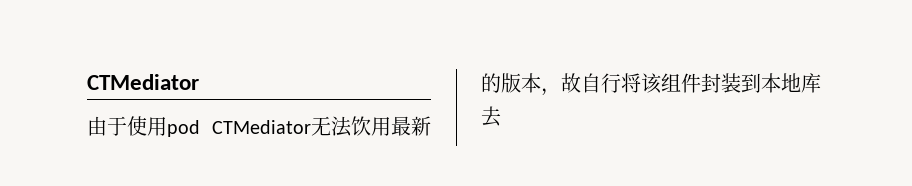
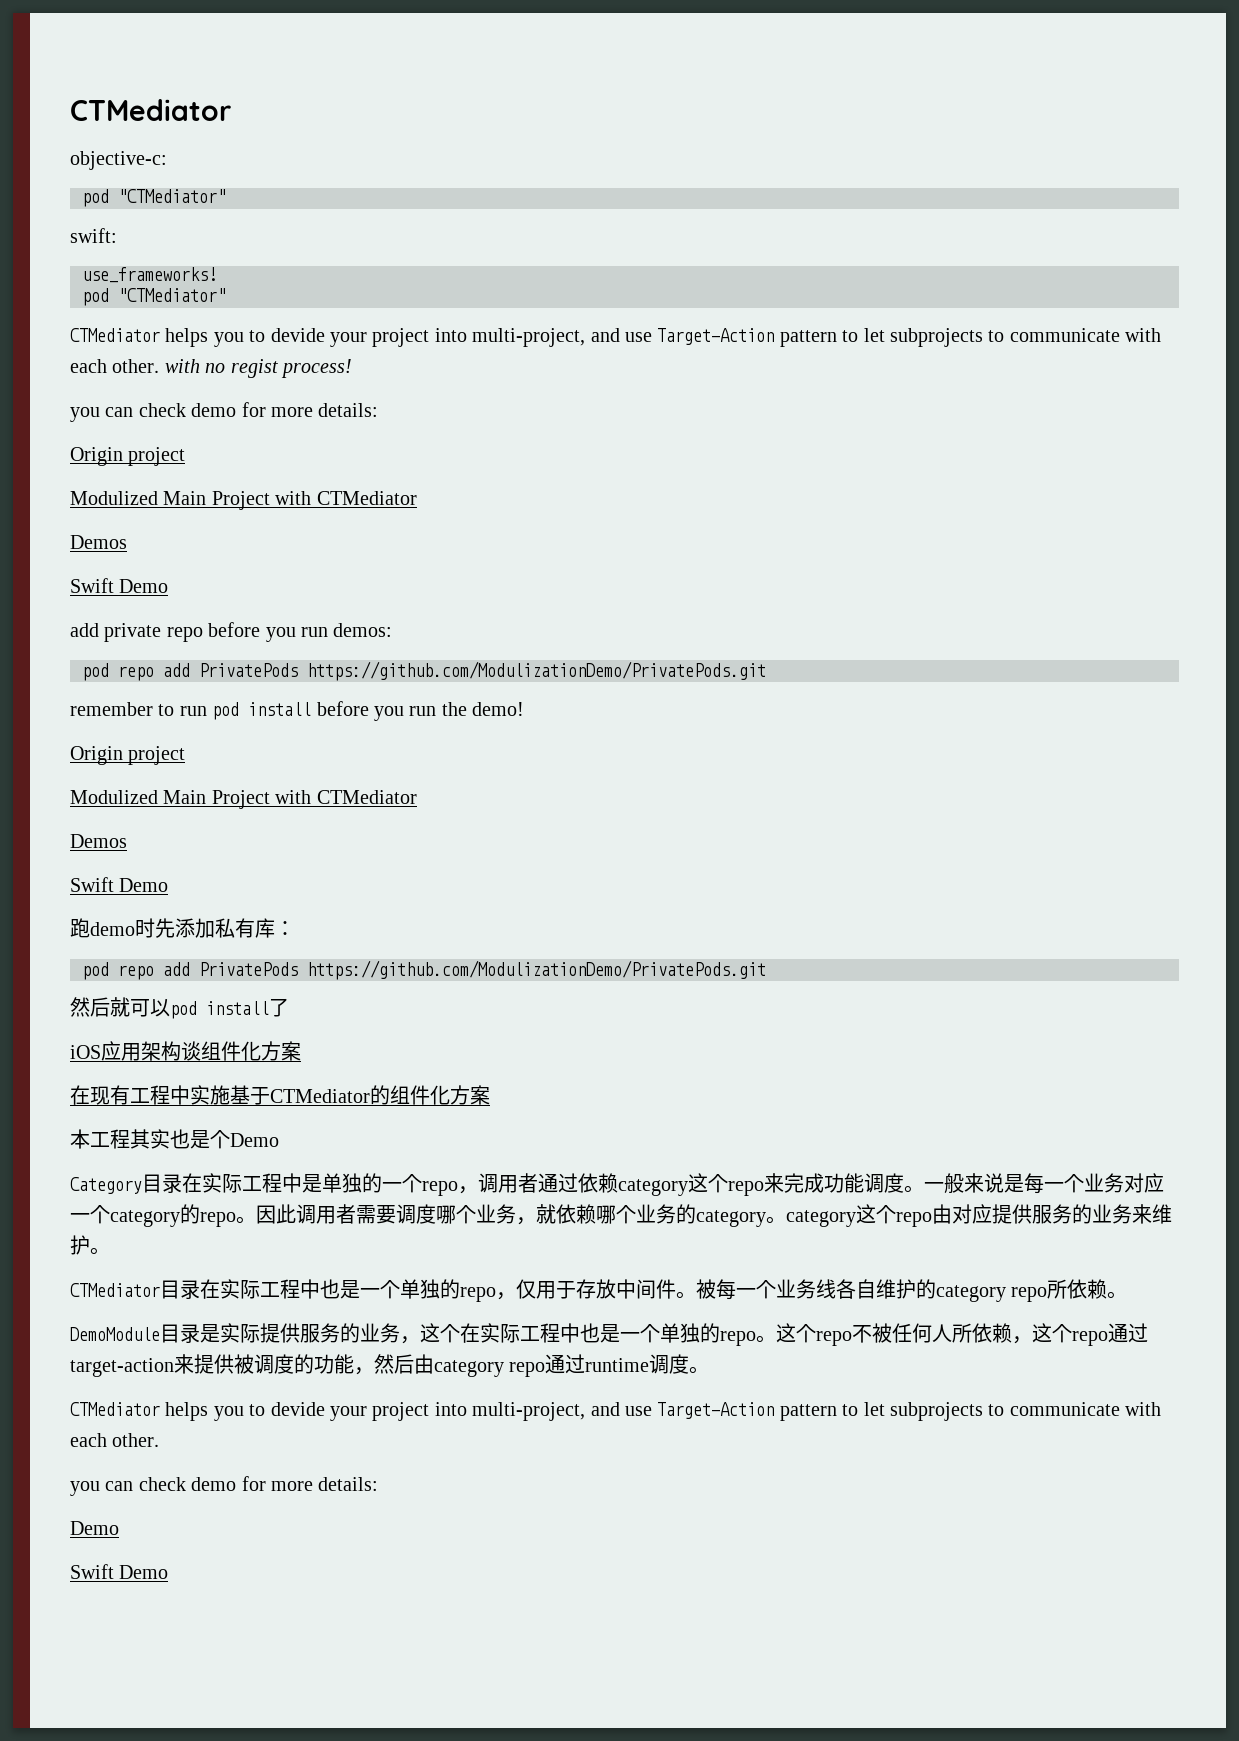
[87,74,199,90] [87,116,431,137] [481,73,821,96] [481,106,501,127] CTMediator // 由于使用pod CTMediator无法饮用最新的版本，故自行将该组件封装到本地库去 -> [70,99,231,121] [70,151,167,170] [82,189,226,207] [70,228,117,243] [82,267,217,283] [82,288,226,306] [70,328,1162,347] [70,359,352,378] [70,402,379,422] [70,447,186,466] [70,491,417,510] [70,535,127,549] [70,578,169,593] [70,622,393,642] [82,661,766,681] [70,701,525,721] [70,746,186,765] [70,790,417,809] [70,834,127,848] [70,877,169,892] [70,918,295,938] [82,960,766,980] [70,997,289,1019] [70,1041,301,1061] [70,1085,490,1105] [70,1129,279,1149] [70,1173,1164,1196] [70,1204,1172,1227] [70,1235,110,1255] [70,1279,1128,1302] [70,1323,1148,1346] [70,1354,710,1377] [70,1402,1162,1421] [70,1433,160,1447] [70,1476,379,1496] [70,1521,119,1535] [70,1564,169,1579] CTMediator // objective-c: // pod "CTMediator" // swift: // use_frameworks! // pod "CTMediator" // CTMediator helps you to devide your project into multi-project, and use Target-Action pattern to let subprojects to communicate with each other. with no regist process! // you can check demo for more details: // Origin project // Modulized Main Project with CTMediator // Demos // Swift Demo // add private repo before you run demos: // pod repo add PrivatePods https://github.com/ModulizationDemo/PrivatePods.git // remember to run pod install before you run the demo! // Origin project // Modulized Main Project with CTMediator // Demos // Swift Demo // 跑demo时先添加私有库： // pod repo add PrivatePods https://github.com/ModulizationDemo/PrivatePods.git // 然后就可以pod install了 // iOS应用架构谈组件化方案 // 在现有工程中实施基于CTMediator的组件化方案 // 本工程其实也是个Demo // Category目录在实际工程中是单独的一个repo，调用者通过依赖category这个repo来完成功能调度。一般来说是每一个业务对应一个category的repo。因此调用者需要调度哪个业务，就依赖哪个业务的category。category这个repo由对应提供服务的业务来维护。 // CTMediator目录在实际工程中也是一个单独的repo，仅用于存放中间件。被每一个业务线各自维护的category repo所依赖。 // DemoModule目录是实际提供服务的业务，这个在实际工程中也是一个单独的repo。这个repo不被任何人所依赖，这个repo通过target-action来提供被调度的功能，然后由category repo通过runtime调度。 // CTMediator helps you to devide your project into multi-project, and use Target-Action pattern to let subprojects to communicate with each other. // you can check demo for more details: // Demo // Swift Demo

